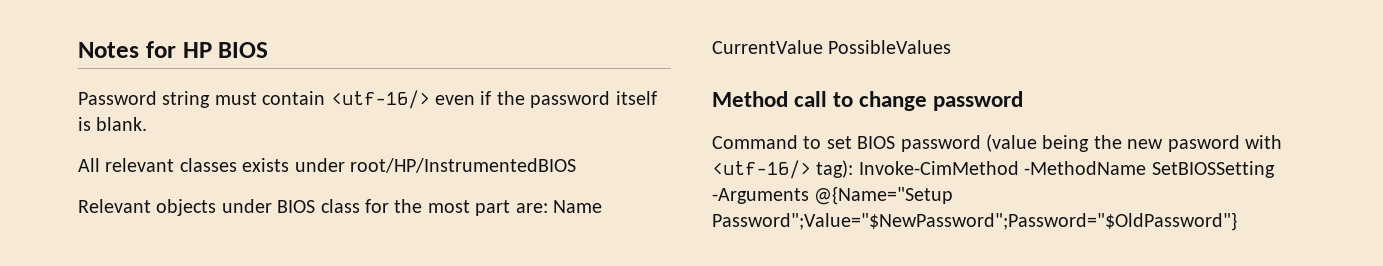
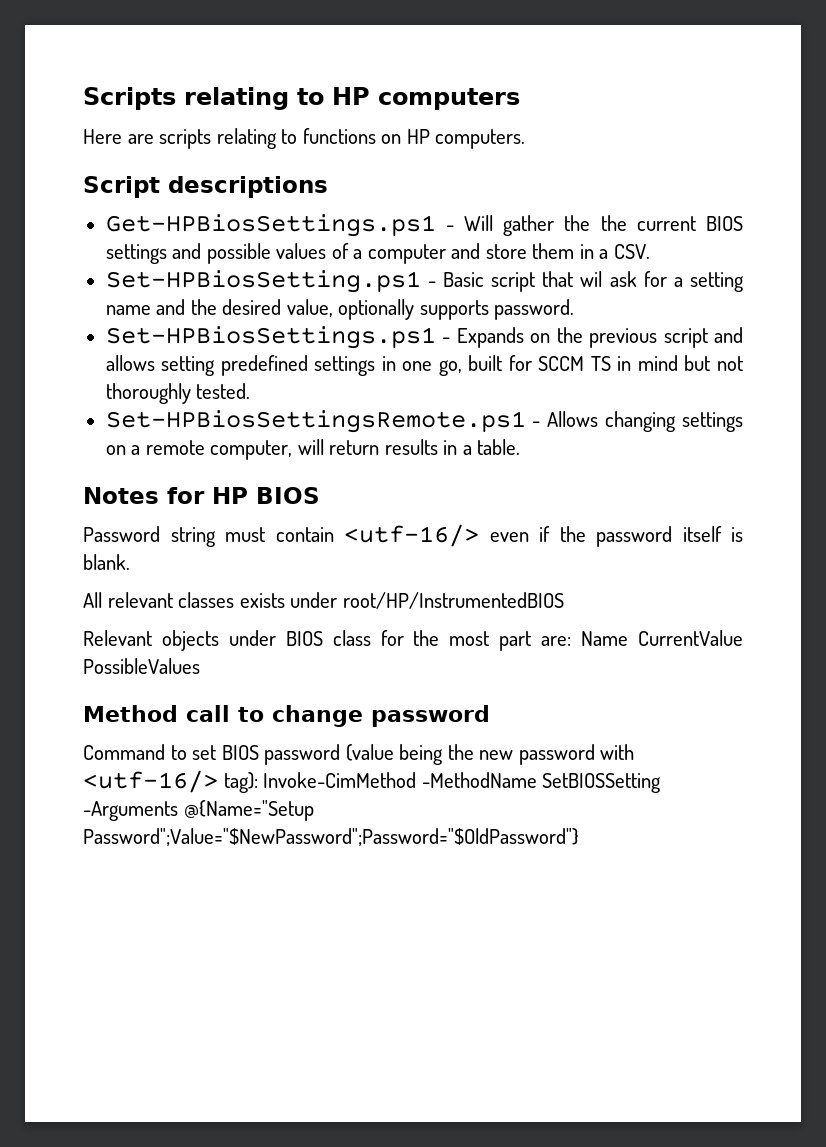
(78, 50) none -> [83,87,520,110] [83,128,526,149] [83,176,328,198] [105,214,744,237] [105,243,650,264] [105,270,745,293] [105,299,575,320] [105,326,743,349] [105,355,743,376] [105,383,251,404] [105,410,744,433] [105,439,521,460] Scripts relating to HP computers // Here are scripts relating to functions on HP computers. // Script descriptions // Get-HPBiosSettings.ps1 - Will gather the the current BIOS settings and possible values of a computer and store them in a CSV. // Set-HPBiosSetting.ps1 - Basic script that wil ask for a setting name and the desired value, optionally supports password. // Set-HPBiosSettings.ps1 - Expands on the previous script and allows setting predefined settings in one go, built for SCCM TS in mind but not thoroughly tested. // Set-HPBiosSettingsRemote.ps1 - Allows changing settings on a remote computer, will return results in a table. //
[1167,135,1240,152] pasword -> [518,744,595,765] password

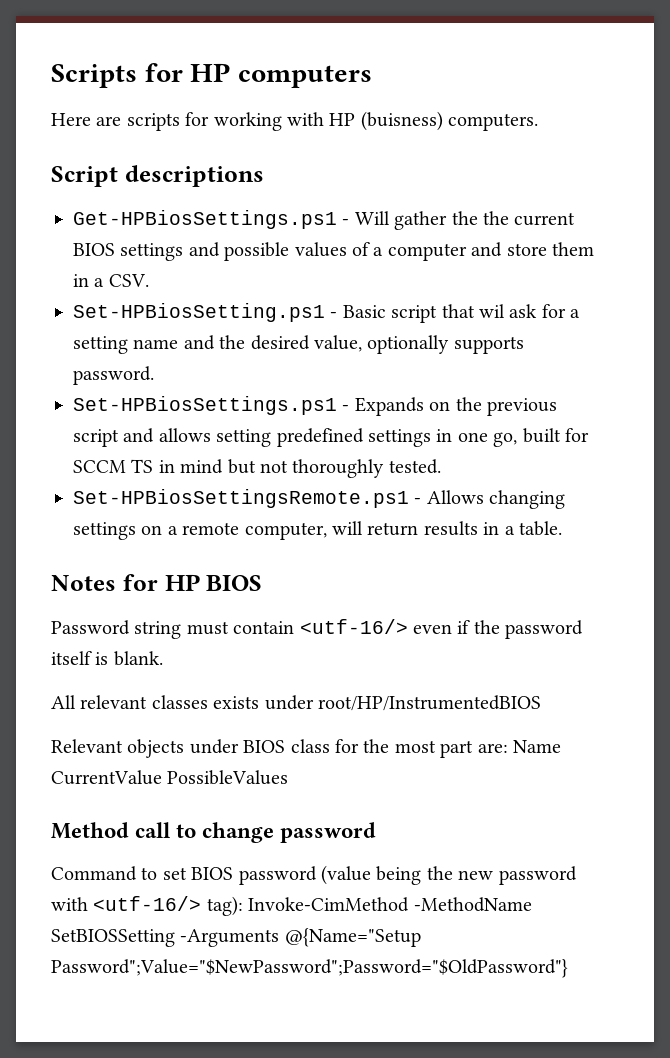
[184,87,324,110] relating to -> [144,63,183,82] for
[216,128,430,149] relating to functions on HP -> [185,111,443,131] for working with HP (buisness)

